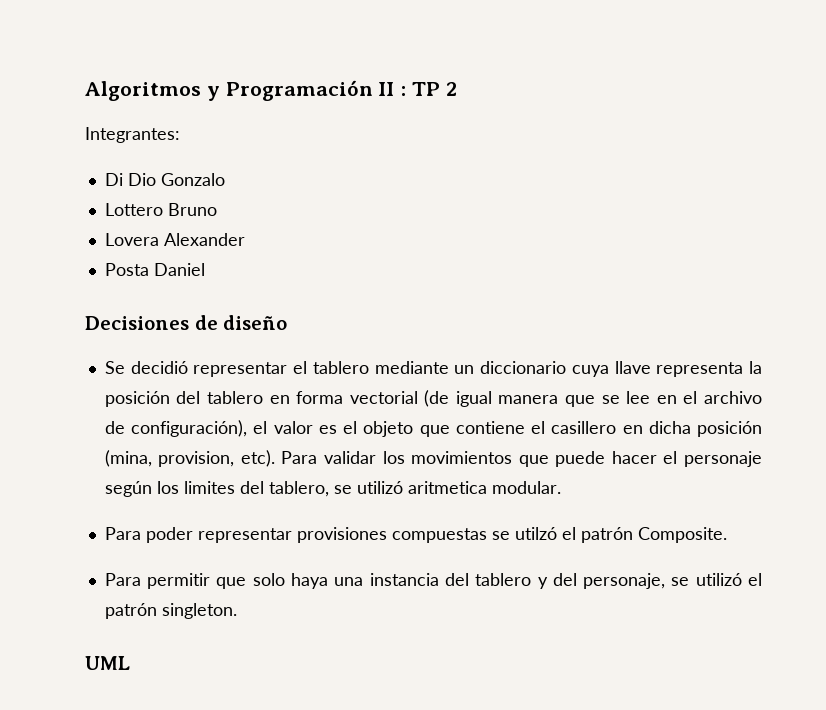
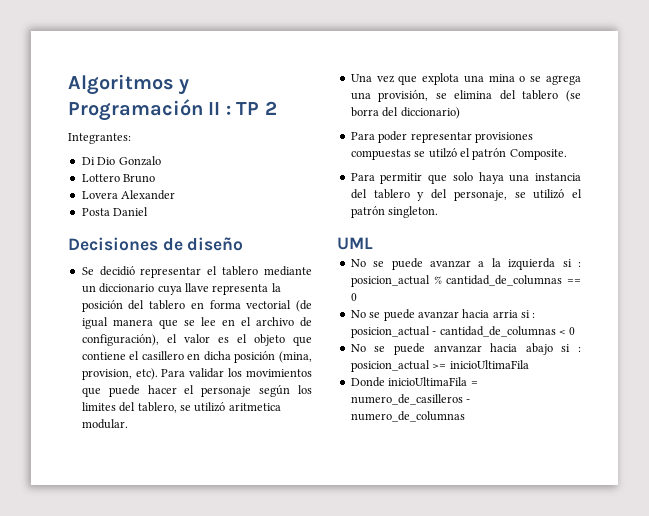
(561, 487) none -> [350,73,581,85] [350,90,581,102] [350,107,460,119] // Una vez que explota una mina o se agrega una provisión, se elimina del tablero (se borra del diccionario)
(130, 663) none -> [350,258,581,270] [350,275,581,287] [350,293,357,301] [350,309,536,321] [350,326,576,338] [350,343,581,355] [350,360,529,372] [350,377,478,387] [350,394,471,405] [350,411,465,422] // No se puede avanzar a la izquierda si : posicion_actual % cantidad_de_columnas == 0 // No se puede avanzar hacia arria si : posicion_actual - cantidad_de_columnas < 0 // No se puede anvanzar hacia abajo si : posicion_actual >= inicioUltimaFila // Donde inicioUltimaFila = numero_de_casilleros - numero_de_columnas

